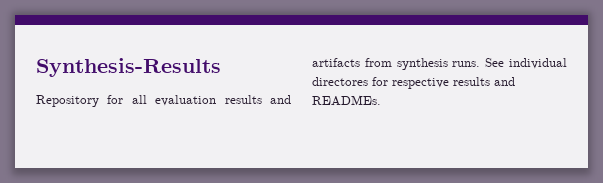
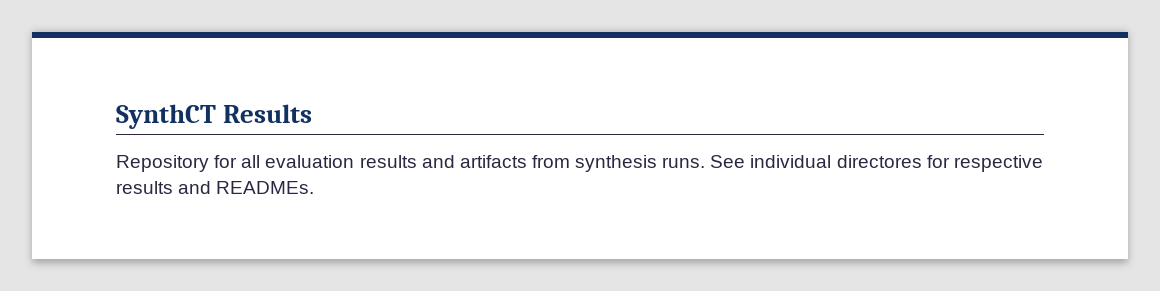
[36,58,221,77] Synthesis-Results -> [116,104,313,129] SynthCT Results

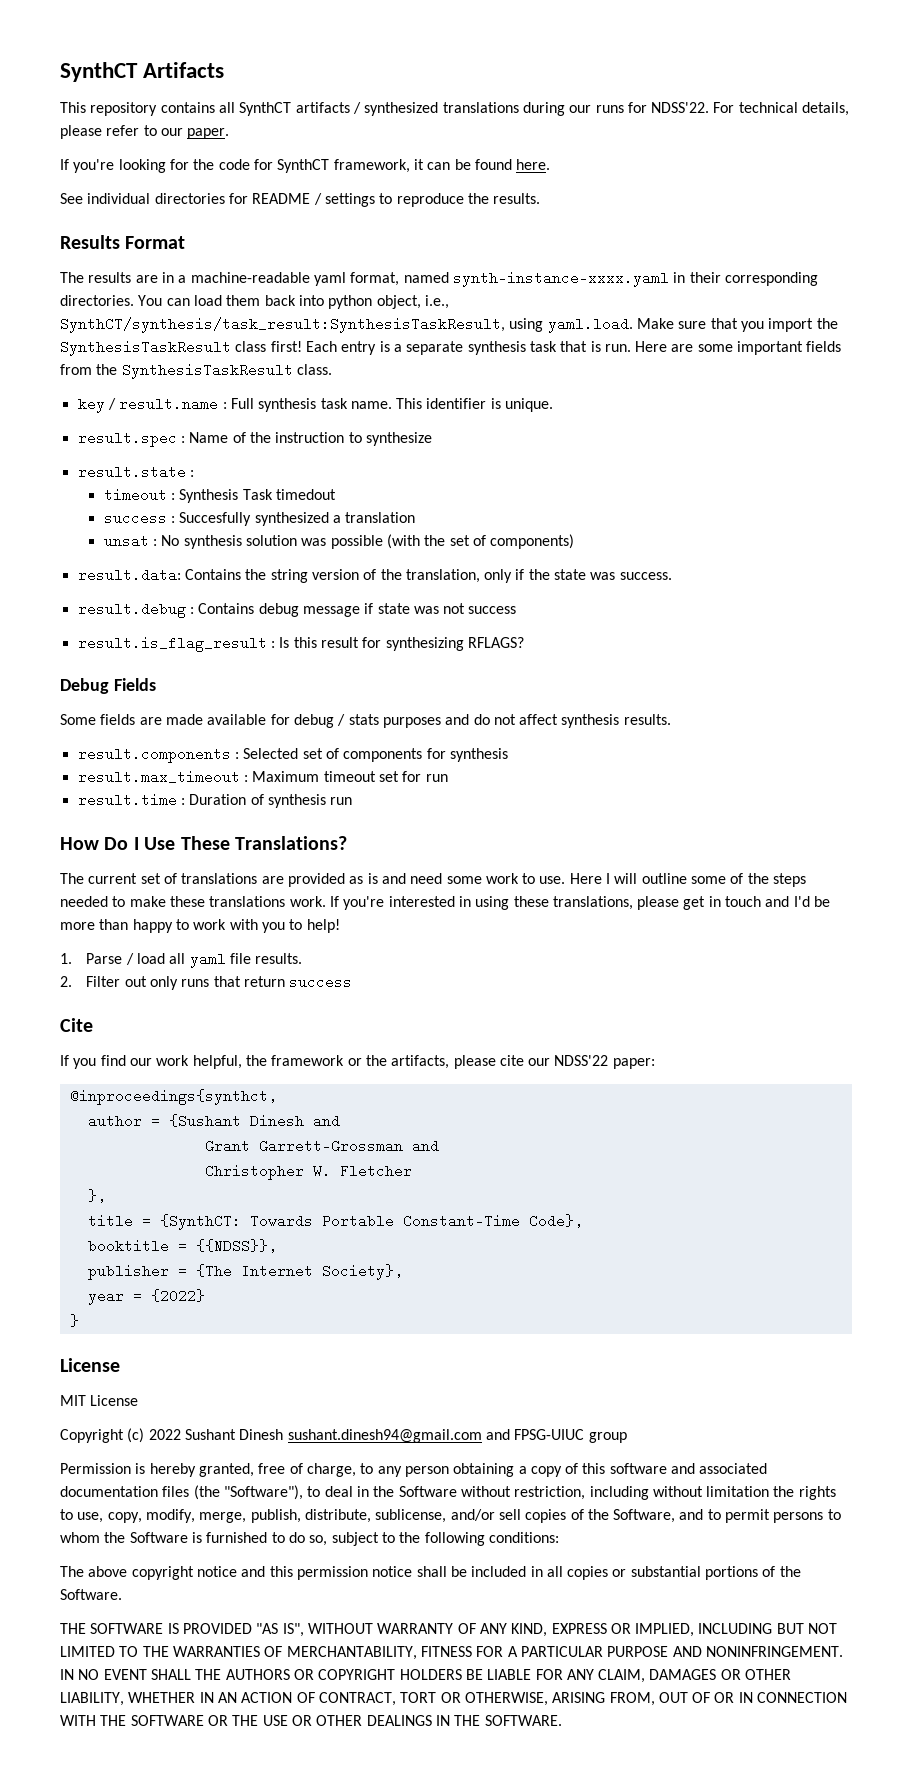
[116,104,313,129] [116,155,1043,172] [116,181,315,194] SynthCT Results // Repository for all evaluation results and artifacts from synthesis runs. See individual directores for respective results and READMEs. -> [60,62,225,82] [60,102,850,116] [60,125,230,139] [60,159,551,173] [60,193,541,207] [60,235,186,249] [60,271,818,287] [60,295,449,309] [60,317,838,333] [60,340,842,356] [60,363,332,379] [77,397,554,413] [77,431,432,447] [77,465,194,479] [103,488,337,503] [103,511,416,526] [103,534,575,549] [77,568,672,583] [77,602,517,618] [77,636,524,652] [60,678,156,694] [60,714,671,728] [77,747,508,763] [77,770,448,784] [77,793,353,808] [60,836,347,850] [60,873,807,887] [60,896,831,910] [60,919,340,933] [60,952,303,968] [60,975,353,990] [60,1018,93,1032] [60,1055,655,1069] [69,1089,277,1105] [87,1114,340,1128] [204,1139,439,1153] [204,1164,412,1180] [87,1189,106,1203] [87,1214,583,1230] [87,1239,277,1253] [87,1264,403,1280] [87,1289,205,1305] [69,1314,79,1327] [60,1358,120,1372] [60,1395,139,1406] [60,1428,627,1443] [60,1463,768,1477] [60,1485,836,1500] [60,1509,841,1523] [60,1532,559,1546] [60,1566,801,1580] [60,1589,122,1600] [60,1623,838,1637] [60,1646,843,1660] [60,1669,792,1683] [60,1692,848,1706] [60,1715,562,1726] SynthCT Artifacts // This repository contains all SynthCT artifacts / synthesized translations during our runs for NDSS'22. For technical details, please refer to our paper. // If you're looking for the code for SynthCT framework, it can be found here. // See individual directories for README / settings to reproduce the results. // Results Format // The results are in a machine-readable yaml format, named synth-instance-xxxx.yaml in their corresponding directories. You can load them back into python object, i.e., SynthCT/synthesis/task_result:SynthesisTaskResult, using yaml.load. Make sure that you import the SynthesisTaskResult class first! Each entry is a separate synthesis task that is run. Here are some important fields from the SynthesisTaskResult class. // key / result.name : Full synthesis task name. This identifier is unique. // result.spec : Name of the instruction to synthesize // result.state : // timeout : Synthesis Task timedout // success : Succesfully synthesized a translation // unsat : No synthesis solution was possible (with the set of components) // result.data: Contains the string version of the translation, only if the state was success. // result.debug : Contains debug message if state was not success // result.is_flag_result : Is this result for synthesizing RFLAGS? // Debug Fields // Some fields are made available for debug / stats purposes and do not affect synthesis results. // result.components : Selected set of components for synthesis // result.max_timeout : Maximum timeout set for run // result.time : Duration of synthesis run // How Do I Use These Translations? // The current set of translations are provided as is and need some work to use. Here I will outline some of the steps needed to make these translations work. If you're interested in using these translations, please get in touch and I'd be more than happy to work with you to help! // 1. Parse / load all yaml file results. // 2. Filter out only runs that return success // Cite // If you find our work helpful, the framework or the artifacts, please cite our NDSS'22 paper: // @inproceedings{synthct, // author = {Sushant Dinesh and // Grant Garrett-Grossman and // Christopher W. Fletcher // }, // title = {SynthCT: Towards Portable Constant-Time Code}, // booktitle = {{NDSS}}, // publisher = {The Internet Society}, // year = {2022} // } // License // MIT License // Copyright (c) 2022 Sushant Dinesh sushant.dinesh94@gmail.com and FPSG-UIUC group // Permission is hereby granted, free of charge, to any person obtaining a copy of this software and associated documentation files (the "Software"), to deal in the Software without restriction, including without limitation the rights to use, copy, modify, merge, publish, distribute, sublicense, and/or sell copies of the Software, and to permit persons to whom the Software is furnished to do so, subject to the following conditions: // The above copyright notice and this permission notice shall be included in all copies or substantial portions of the Software. // THE SOFTWARE IS PROVIDED "AS IS", WITHOUT WARRANTY OF ANY KIND, EXPRESS OR IMPLIED, INCLUDING BUT NOT LIMITED TO THE WARRANTIES OF MERCHANTABILITY, FITNESS FOR A PARTICULAR PURPOSE AND NONINFRINGEMENT. IN NO EVENT SHALL THE AUTHORS OR COPYRIGHT HOLDERS BE LIABLE FOR ANY CLAIM, DAMAGES OR OTHER LIABILITY, WHETHER IN AN ACTION OF CONTRACT, TORT OR OTHERWISE, ARISING FROM, OUT OF OR IN CONNECTION WITH THE SOFTWARE OR THE USE OR OTHER DEALINGS IN THE SOFTWARE.

